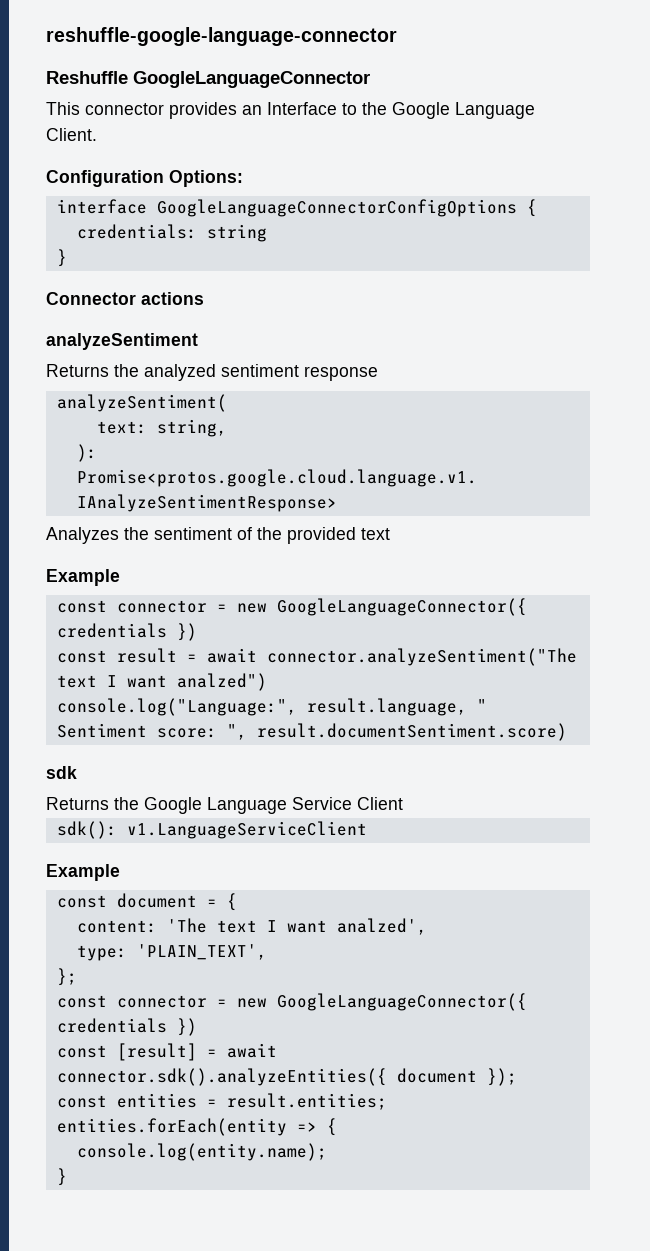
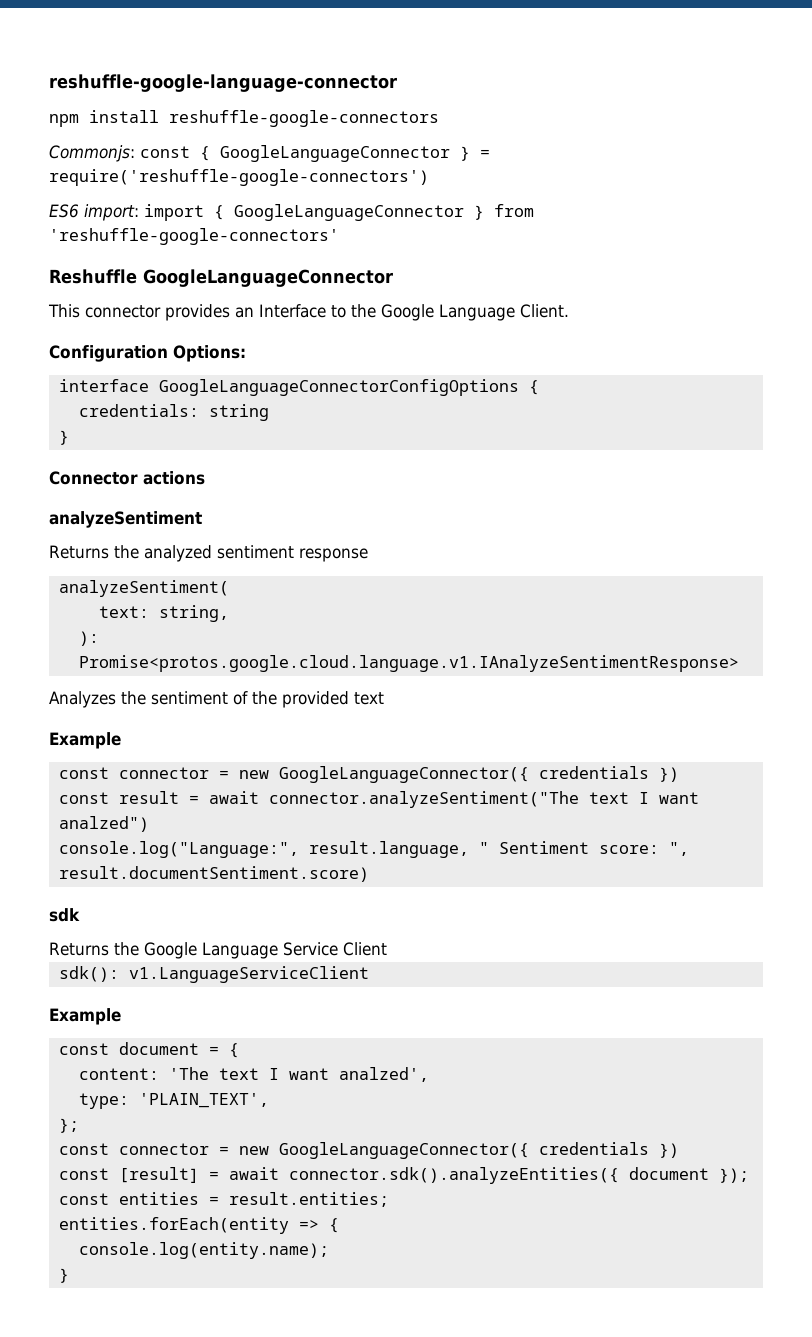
(397, 36) none -> [49,110,439,127] [49,145,490,162] [49,169,429,186] [49,204,534,221] [49,228,339,245] // npm install reshuffle-google-connectors // Commonjs: const { GoogleLanguageConnector } = require('reshuffle-google-connectors') // ES6 import: import { GoogleLanguageConnector } from 'reshuffle-google-connectors'

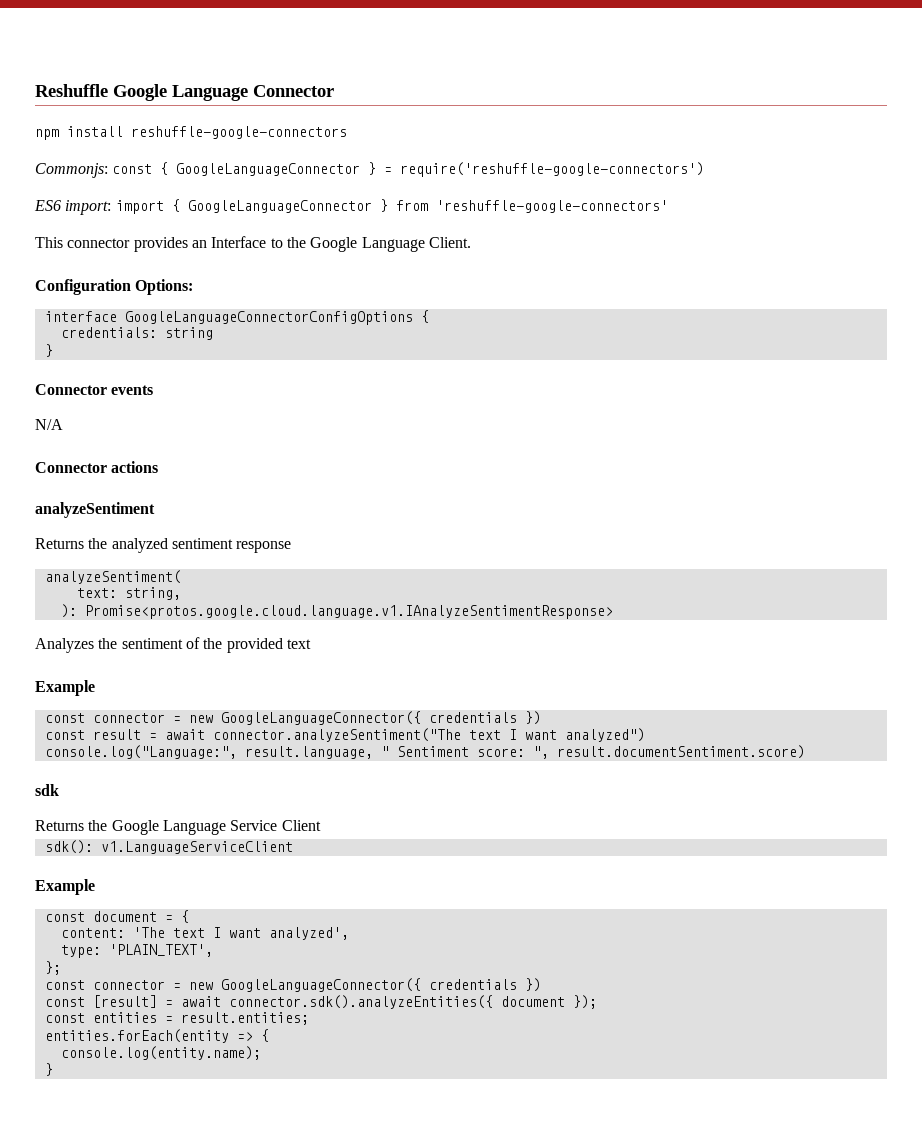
[49,74,397,92] reshuffle-google-language-connector -> [35,84,334,101] Reshuffle Google Language Connector
[49,269,393,287] // Reshuffle GoogleLanguageConnector -> (668, 206) none
(69, 437) none -> [35,384,154,395] [35,419,63,430] // Connector events // N/A
[58,816,149,832] analzed") -> [564,728,645,742] analyzed")
[338,1067,429,1082] analzed', -> [268,927,349,940] analyzed',

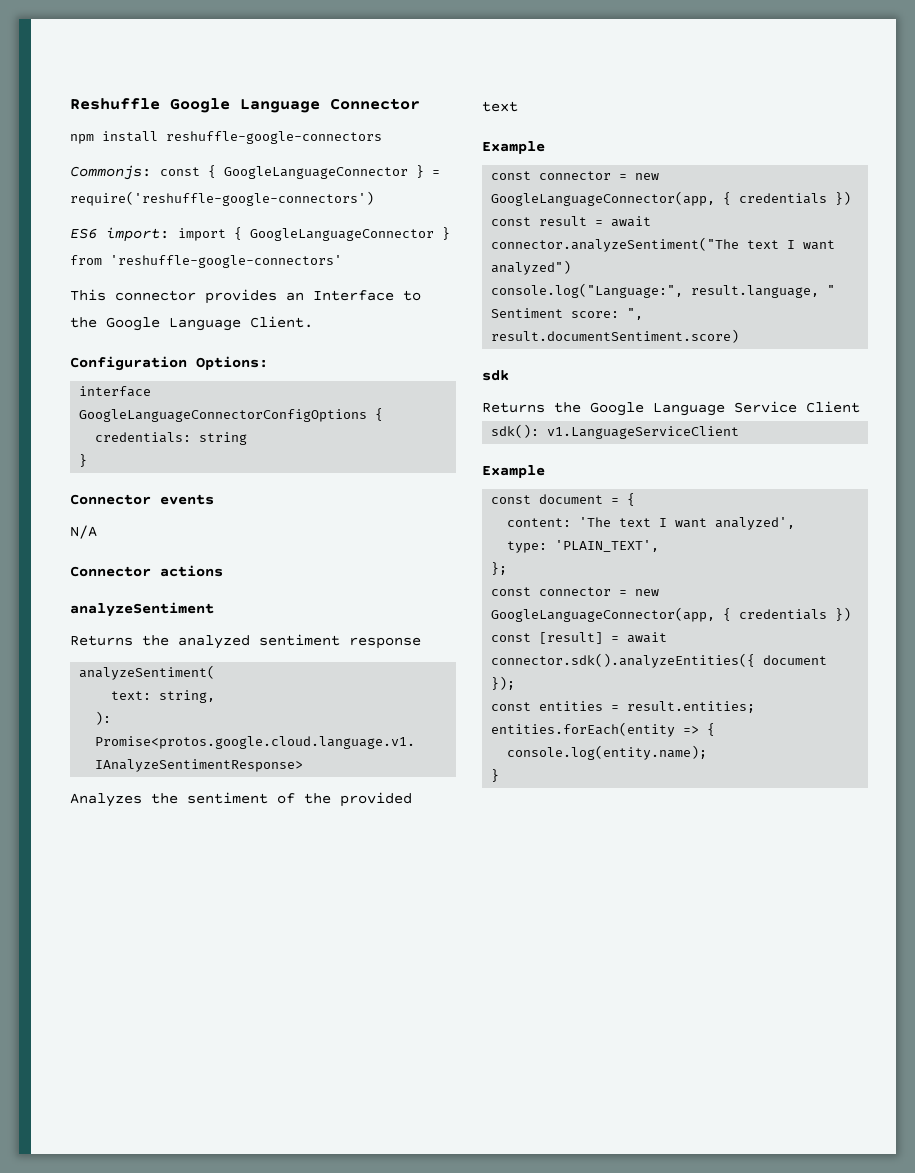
[220,711,421,725] GoogleLanguageConnector({ -> [491,191,732,206] GoogleLanguageConnector(app, {
[220,978,421,992] GoogleLanguageConnector({ -> [491,607,732,622] GoogleLanguageConnector(app, {

